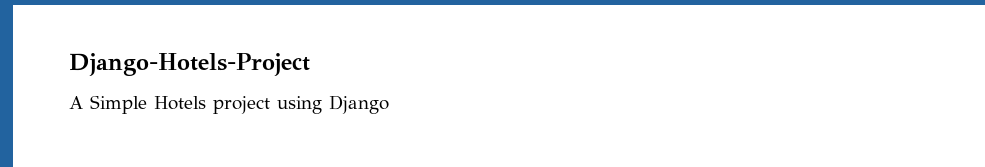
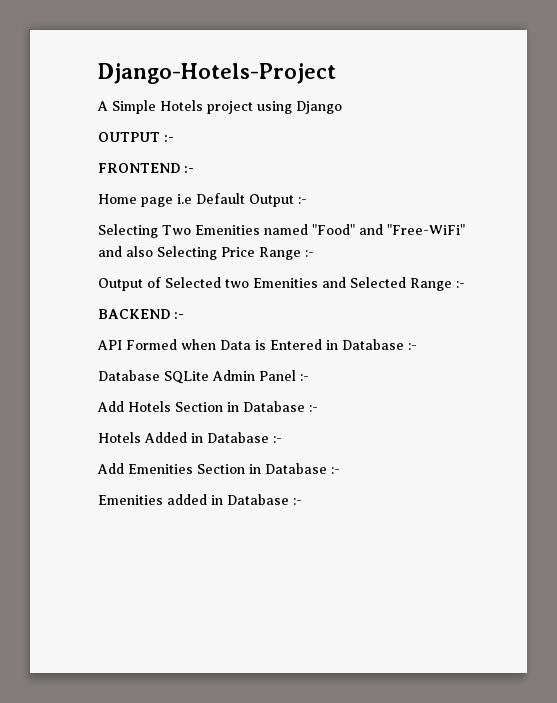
(389, 104) none -> [98,132,174,142] [98,163,194,173] [98,193,307,207] [98,224,465,238] [98,246,314,260] [98,277,465,291] [98,309,184,319] [97,339,417,350] [98,370,309,384] [97,401,318,412] [98,432,282,443] [97,463,340,474] [98,494,302,505] // OUTPUT :- // FRONTEND :- // Home page i.e Default Output :- // Selecting Two Emenities named "Food" and "Free-WiFi" and also Selecting Price Range :- // Output of Selected two Emenities and Selected Range :- // BACKEND :- // API Formed when Data is Entered in Database :- // Database SQLite Admin Panel :- // Add Hotels Section in Database :- // Hotels Added in Database :- // Add Emenities Section in Database :- // Emenities added in Database :-

